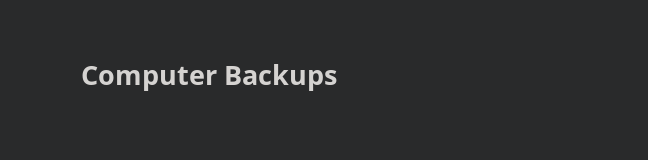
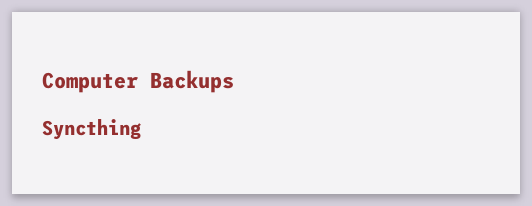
(338, 77) none -> [42,119,141,140] // Syncthing

